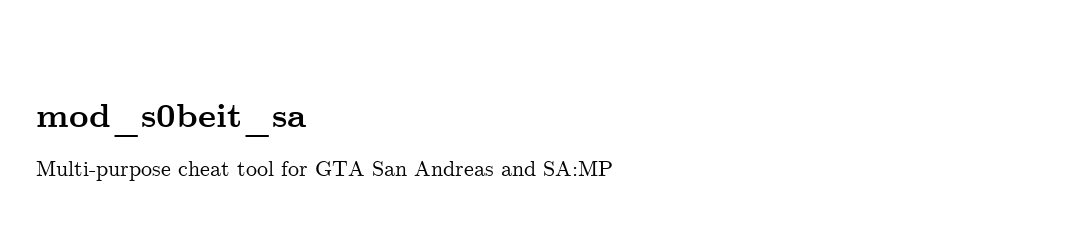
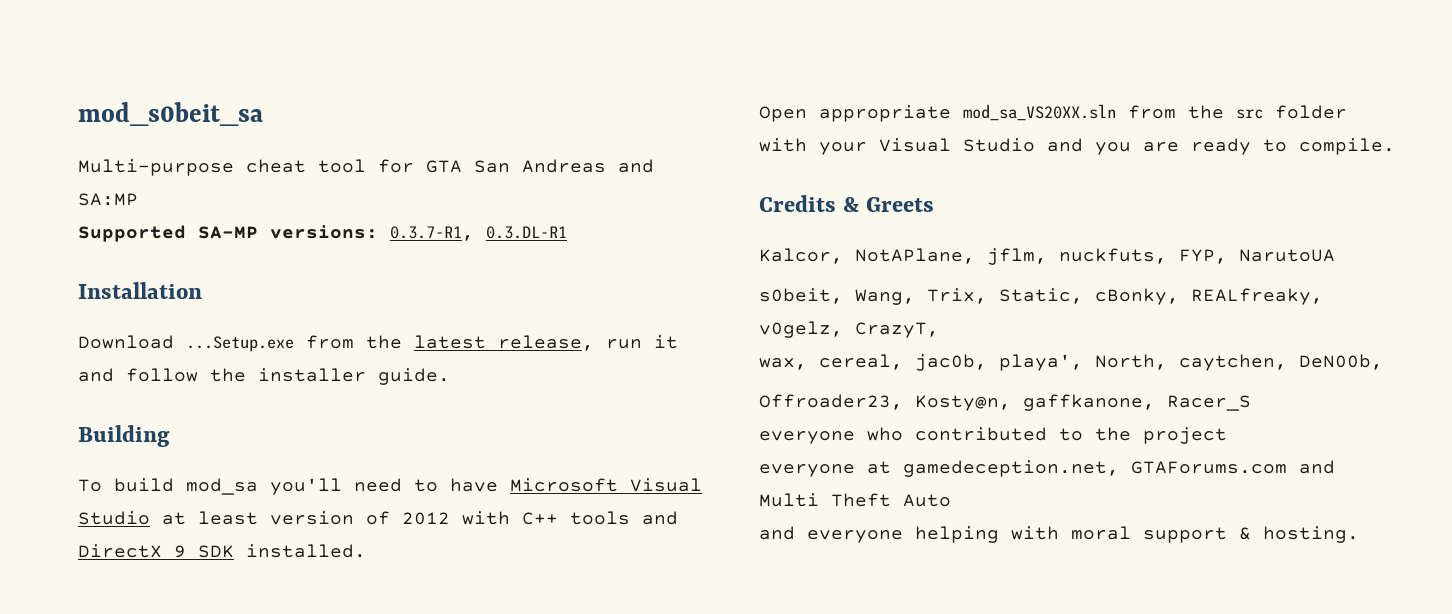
(613, 168) none -> [78,225,567,242] [78,282,202,299] [78,335,678,352] [78,368,450,385] [78,425,170,447] [78,478,702,495] [78,511,678,525] [78,544,366,558] [759,104,1347,122] [759,138,1395,155] [759,195,934,212] [759,248,1335,265] [759,288,1323,305] [759,321,939,338] [759,354,1383,371] [759,394,1251,411] [759,427,1227,444] [759,460,1335,477] [759,493,951,507] [759,526,1359,543] // Supported SA-MP versions: 0.3.7-R1, 0.3.DL-R1 // Installation // Download ...Setup.exe from the latest release, run it and follow the installer guide. // Building // To build mod_sa you'll need to have Microsoft Visual Studio at least version of 2012 with C++ tools and DirectX 9 SDK installed. // Open appropriate mod_sa_VS20XX.sln from the src folder with your Visual Studio and you are ready to compile. // Credits & Greets // Kalcor, NotAPlane, jflm, nuckfuts, FYP, NarutoUA // s0beit, Wang, Trix, Static, cBonky, REALfreaky, v0gelz, CrazyT, // wax, cereal, jac0b, playa', North, caytchen, DeN00b, // Offroader23, Kosty@n, gaffkanone, Racer_S // everyone who contributed to the project // everyone at gamedeception.net, GTAForums.com and Multi Theft Auto // and everyone helping with moral support & hosting.

